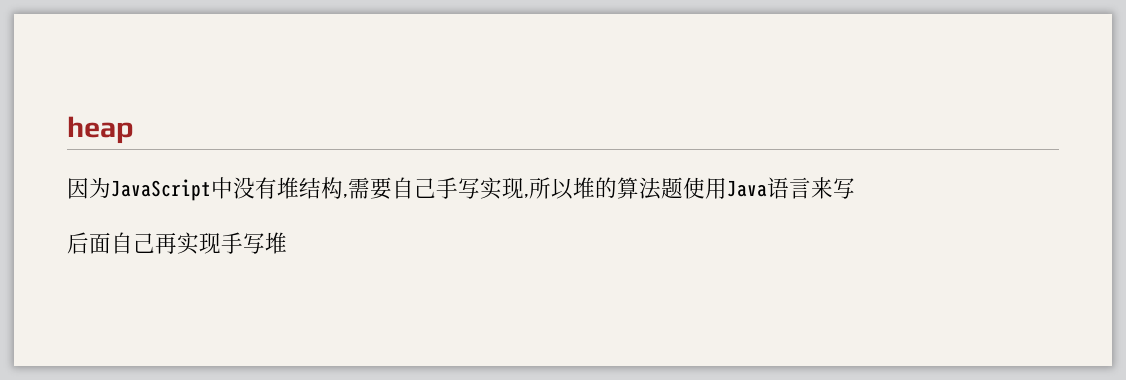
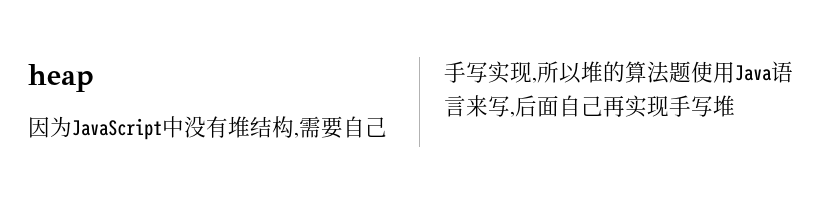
(855, 188) // -> [510,111,515,117] ,

